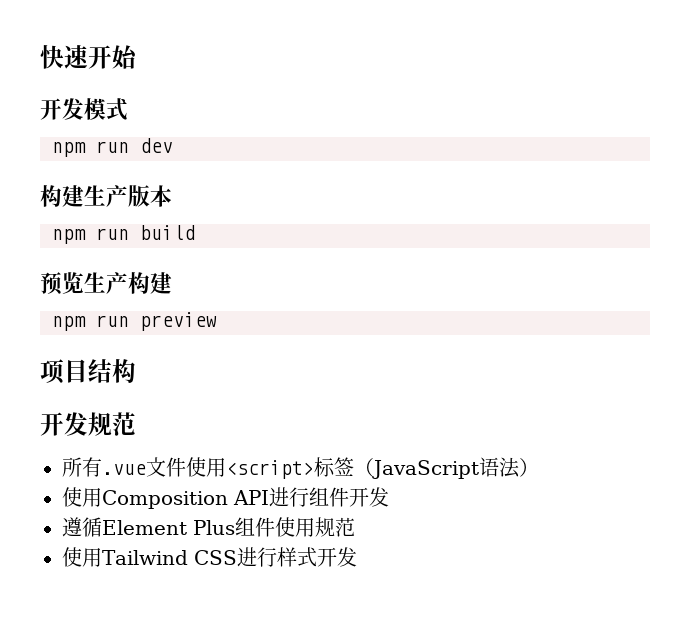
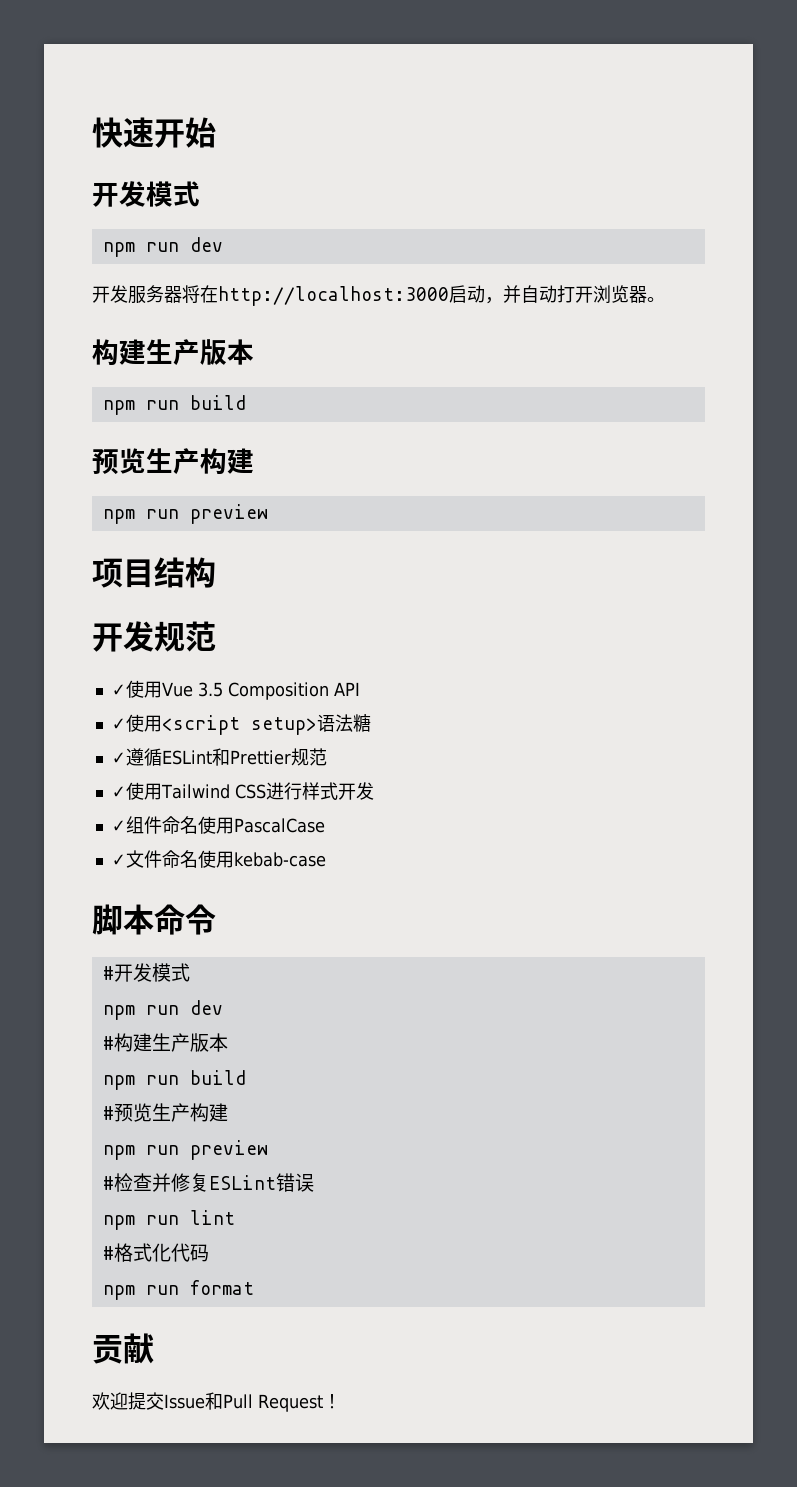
(173, 145) none -> [92,285,665,306] // 开发服务器将在http://localhost:3000启动，并自动打开浏览器。
[62,457,539,479] [62,487,389,509] [62,517,355,537] 所有.vue文件使用<script>标签（JavaScript语法） // 使用Composition API进行组件开发 // 遵循Element Plus组件使用规范 // -> [111,680,360,700] [111,714,371,735] [111,748,327,766] [111,786,126,798] ✓使用Vue 3.5 Composition API // ✓使用<script setup>语法糖 // ✓遵循ESLint和Prettier规范 // ✓
(357, 557) none -> [111,816,325,834] [111,850,326,868] [92,904,216,935] [102,963,190,982] [102,1000,223,1020] [102,1033,228,1052] [102,1070,246,1090] [102,1103,228,1122] [102,1140,268,1160] [102,1173,314,1192] [102,1210,235,1230] [102,1243,209,1262] [102,1280,254,1300] [92,1333,154,1364] [92,1392,341,1412] // ✓组件命名使用PascalCase // ✓文件命名使用kebab-case // 脚本命令 // #开发模式 // npm run dev // #构建生产版本 // npm run build // #预览生产构建 // npm run preview // #检查并修复ESLint错误 // npm run lint // #格式化代码 // npm run format // 贡献 // 欢迎提交Issue和Pull Request！

